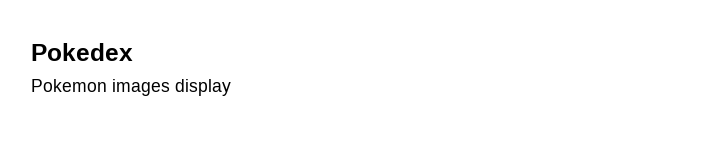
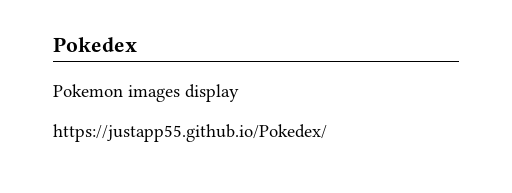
(231, 87) none -> [53,124,327,142] // https://justapp55.github.io/Pokedex/

